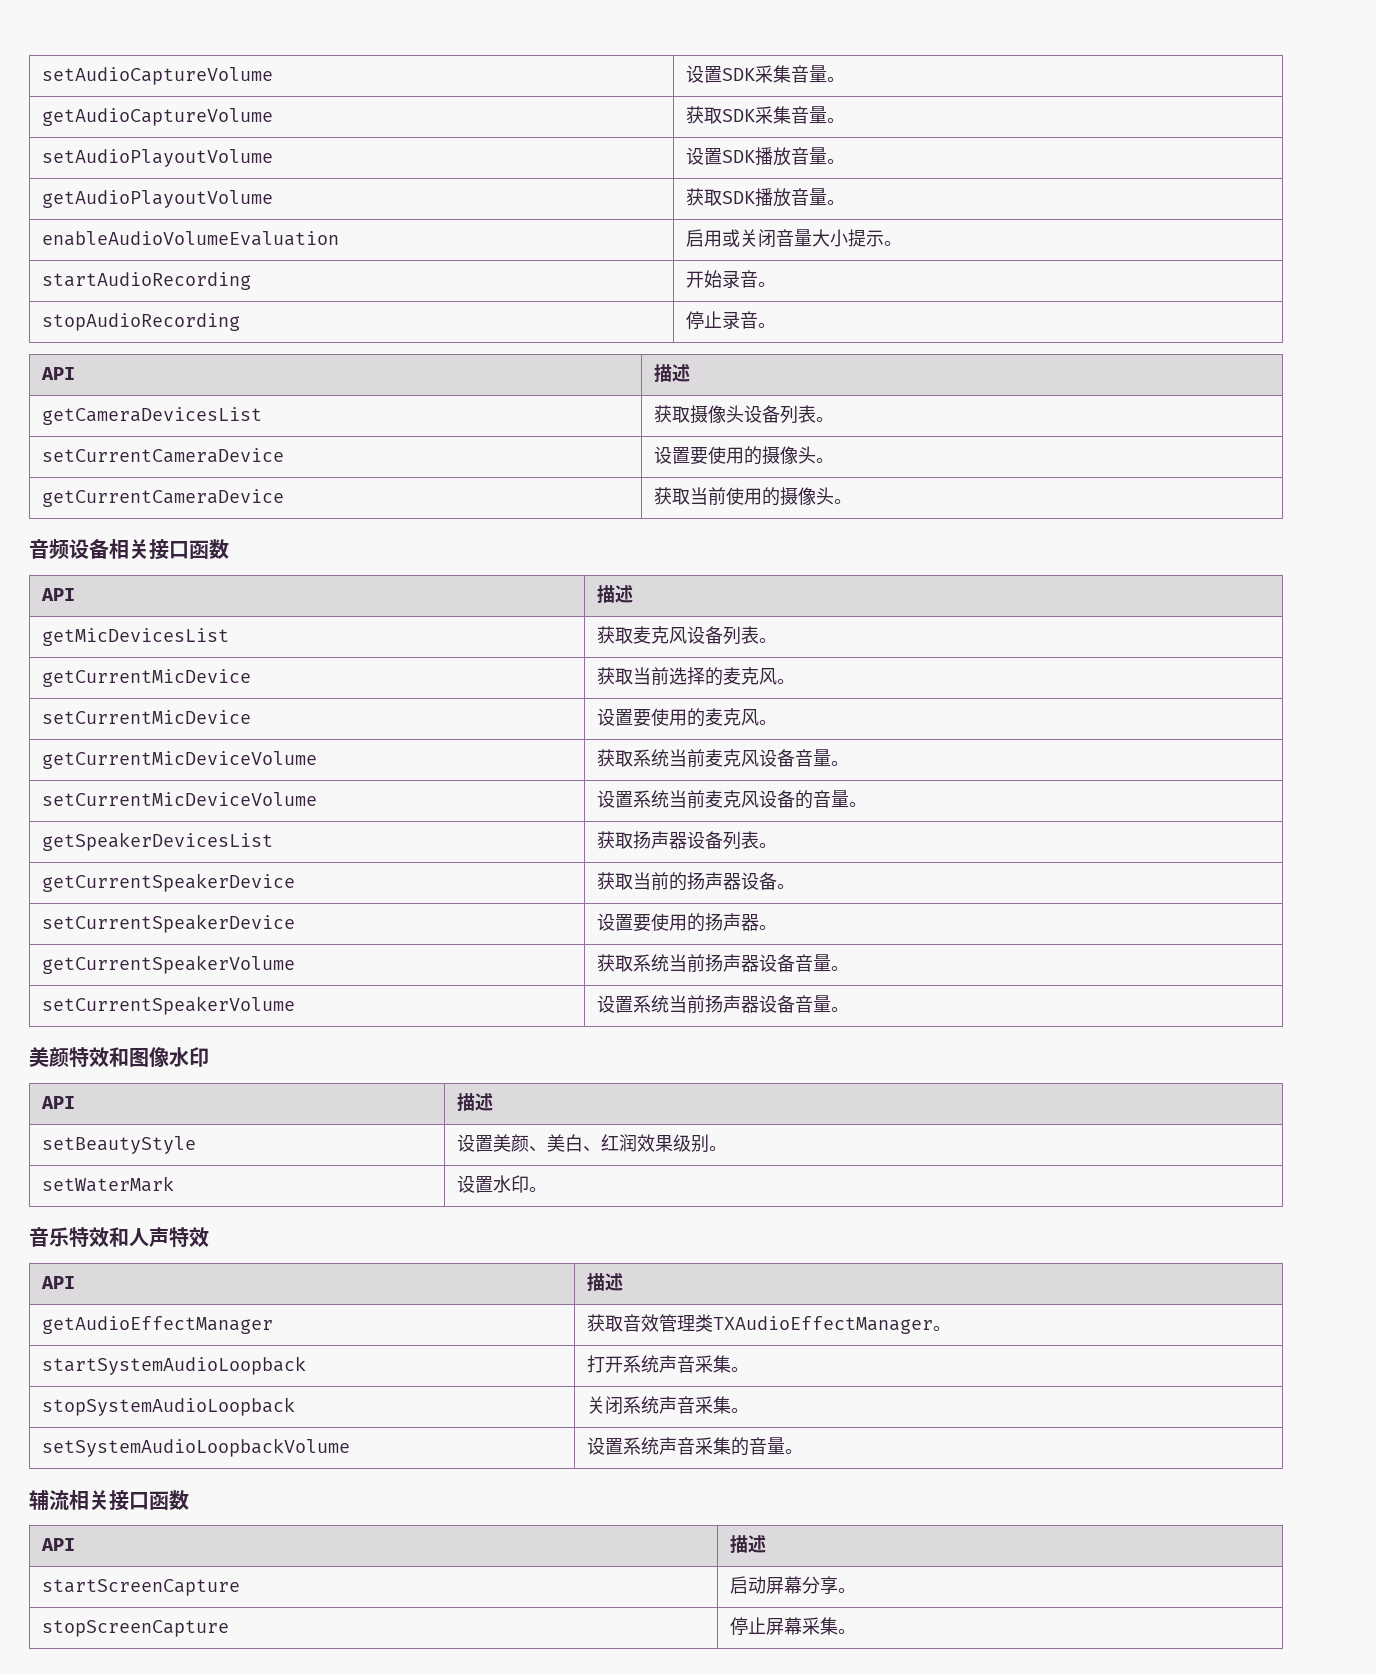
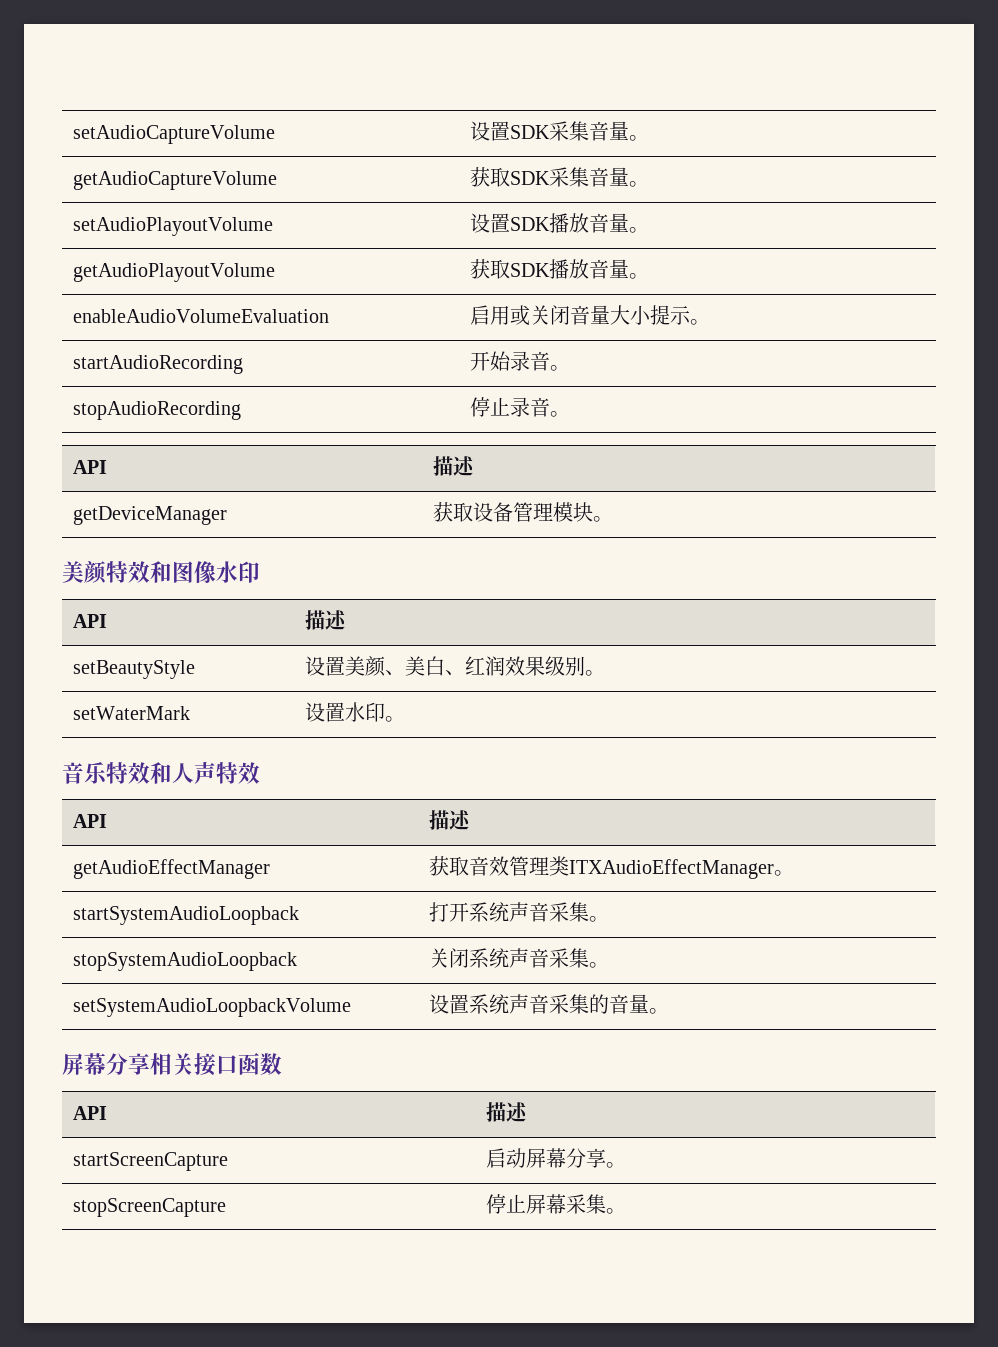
[42,407,263,425] [654,405,835,424] [42,448,285,463] [654,446,835,465] [42,489,285,507] [654,487,853,506] [29,539,229,560] [41,588,76,601] [597,585,634,603] [42,628,230,646] [597,626,778,645] [42,669,252,687] [597,667,796,686] [42,710,252,724] [597,708,778,727] [42,751,318,769] [597,749,850,767] [42,792,318,806] [597,790,868,809] [42,832,274,851] [597,831,778,850] [42,873,296,892] [597,872,796,891] [42,914,296,933] [597,913,778,932] [42,955,296,974] [597,954,850,972] [42,996,296,1015] [597,995,832,1013] getCameraDevicesList | 获取摄像头设备列表。 // setCurrentCameraDevice | 设置要使用的摄像头。 // getCurrentCameraDevice | 获取当前使用的摄像头。 // 音频设备相关接口函数 // API | 描述 // getMicDevicesList | 获取麦克风设备列表。 // getCurrentMicDevice | 获取当前选择的麦克风。 // setCurrentMicDevice | 设置要使用的麦克风。 // getCurrentMicDeviceVolume | 获取系统当前麦克风设备音量。 // setCurrentMicDeviceVolume | 设置系统当前麦克风设备的音量。 // getSpeakerDevicesList | 获取扬声器设备列表。 // getCurrentSpeakerDevice | 获取当前的扬声器设备。 // setCurrentSpeakerDevice | 设置要使用的扬声器。 // getCurrentSpeakerVolume | 获取系统当前扬声器设备音量。 // setCurrentSpeakerVolume | 设置系统当前扬声器设备音量 -> [73,506,228,525] [433,502,594,522] getDeviceManager | 获取设备管理模块
[713,1316,934,1334] TXAudioEffectManager -> [569,859,775,879] ITXAudioEffectManager
[29,1489,69,1511] 辅流 -> [62,1053,150,1075] 屏幕分享

